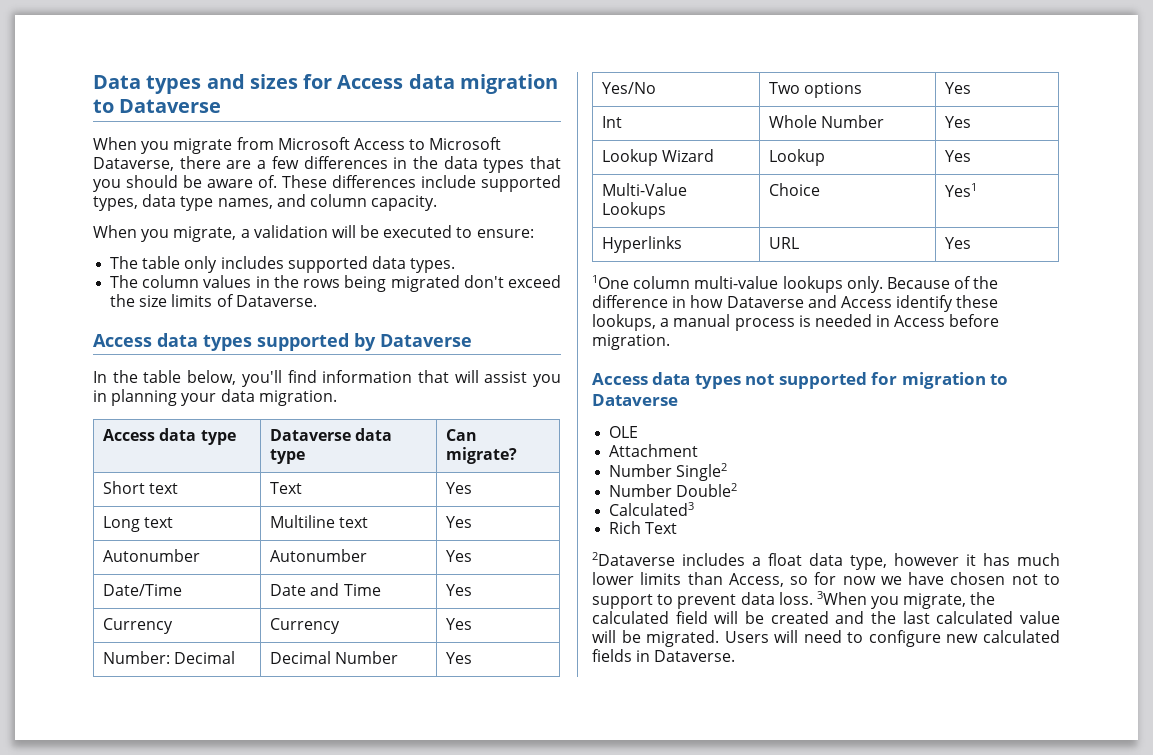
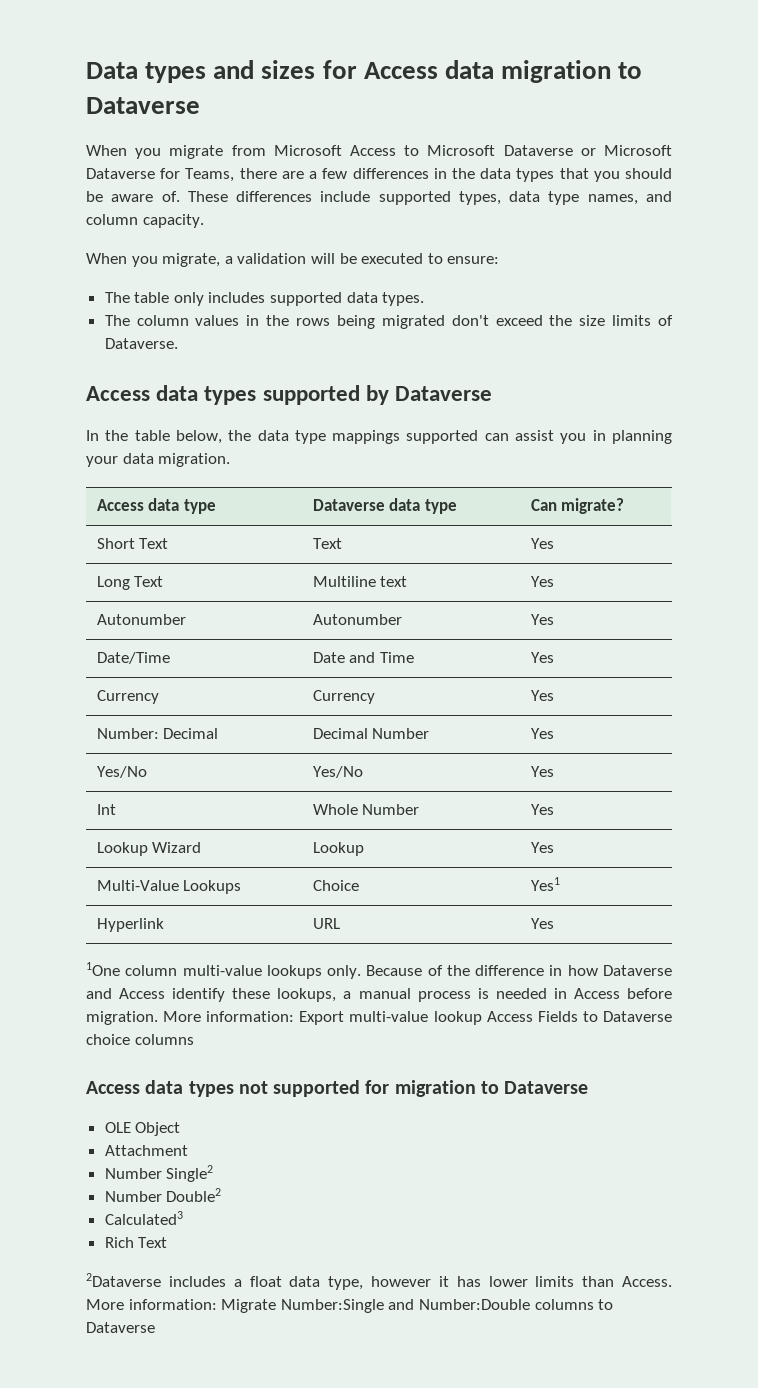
[93,157,174,171] Dataverse, -> [503,145,672,156] [86,168,235,182] Dataverse or Microsoft Dataverse for Teams,
[241,370,479,387] you'll find information that will -> [228,430,509,444] the data type mappings supported can
[149,483,179,494] text -> [139,538,169,549] Text
[144,517,174,528] text -> [134,576,164,587] Text
[769,82,863,98] Two options -> [312,766,363,778] Yes/No
[602,236,683,253] Hyperlinks -> [96,918,164,932] Hyperlink
(670, 342) none -> [163,1011,672,1025] [86,1034,194,1045] More information: Export multi-value lookup Access Fields to Dataverse choice columns
(639, 432) none -> [135,1122,181,1136] Object
[1017,553,1060,566] much -> (481, 1281) none
[728,572,1060,587] [592,591,996,609] [592,611,1060,624] [592,630,1060,647] [592,649,736,662] Access, so for now we have chosen not to support to prevent data loss. 3When you migrate, the calculated field will be created and the last calculated value will be migrated. Users will need to configure new calculated fields in Dataverse. -> [621,1276,672,1287] [86,1299,614,1313] [86,1322,155,1333] Access. More information: Migrate Number:Single and Number:Double columns to Dataverse

